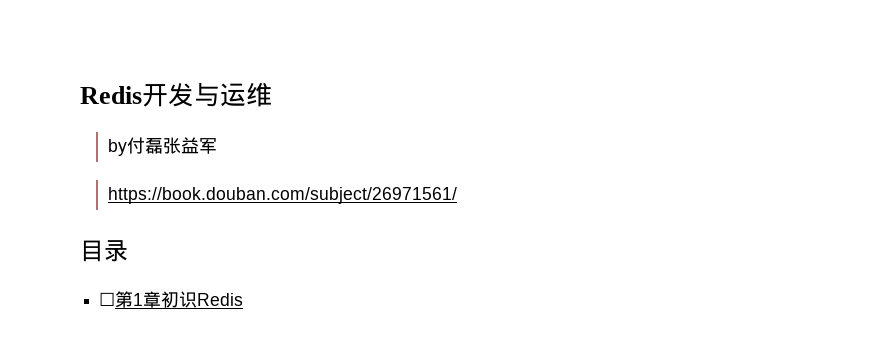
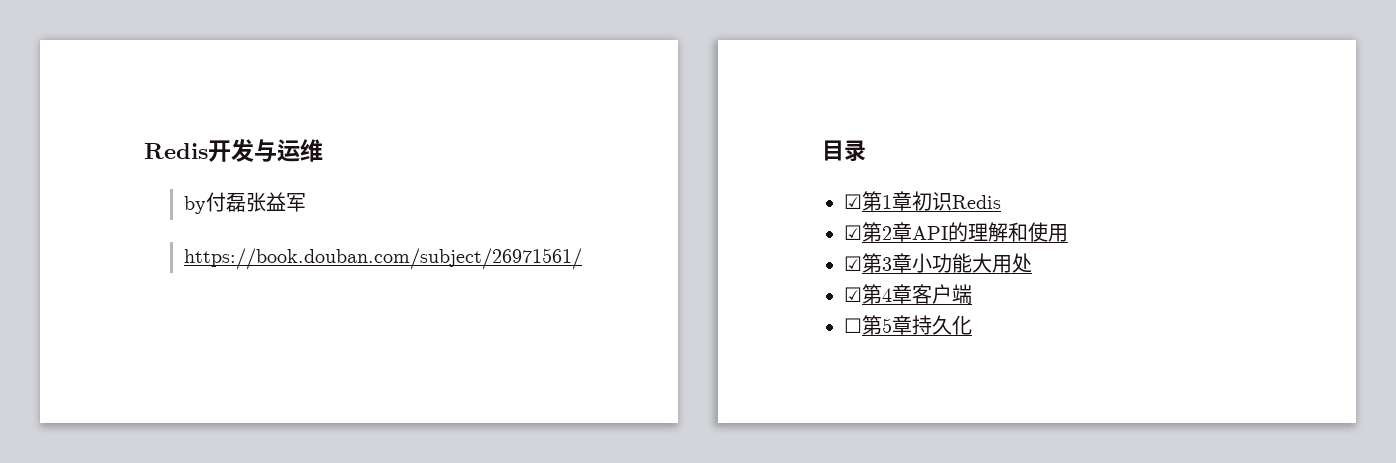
[99,292,116,306] ☐ -> [844,194,862,209] ☑
(244, 299) none -> [844,222,1068,242] [844,253,1032,273] [844,284,972,304] [844,315,972,335] // ☑第2章API的理解和使用 // ☑第3章小功能大用处 // ☑第4章客户端 // ☐第5章持久化

